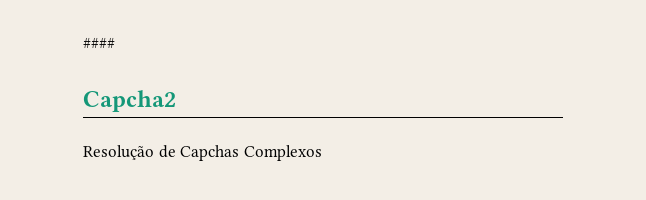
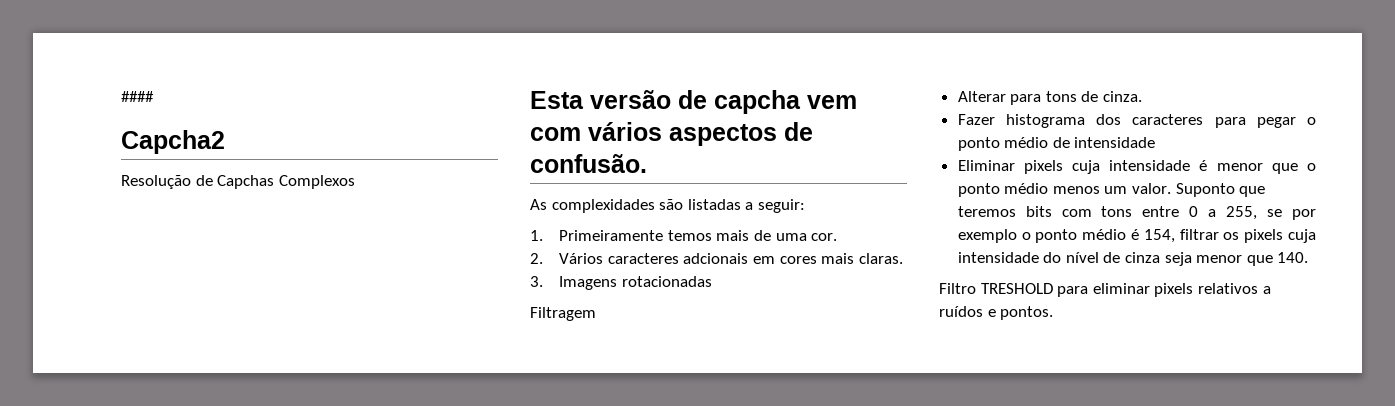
(322, 153) none -> [530,90,857,114] [530,122,813,146] [530,154,647,173] [530,199,805,213] [530,230,838,241] [530,253,903,264] [530,276,712,290] [530,307,596,321] [957,91,1143,105] [957,114,1316,128] [957,137,1156,151] [957,160,1316,174] [957,183,1266,197] [957,206,1316,220] [957,229,1316,243] [957,252,1309,266] [939,283,1271,297] [939,306,1054,320] // Esta versão de capcha vem com vários aspectos de confusão. // As complexidades são listadas a seguir: // 1. Primeiramente temos mais de uma cor. // 2. Vários caracteres adcionais em cores mais claras. // 3. Imagens rotacionadas // Filtragem // Alterar para tons de cinza. // Fazer histograma dos caracteres para pegar o ponto médio de intensidade // Eliminar pixels cuja intensidade é menor que o ponto médio menos um valor. Suponto que teremos bits com tons entre 0 a 255, se por exemplo o ponto médio é 154, filtrar os pixels cuja intensidade do nível de cinza seja menor que 140. // Filtro TRESHOLD para eliminar pixels relativos a ruídos e pontos.

